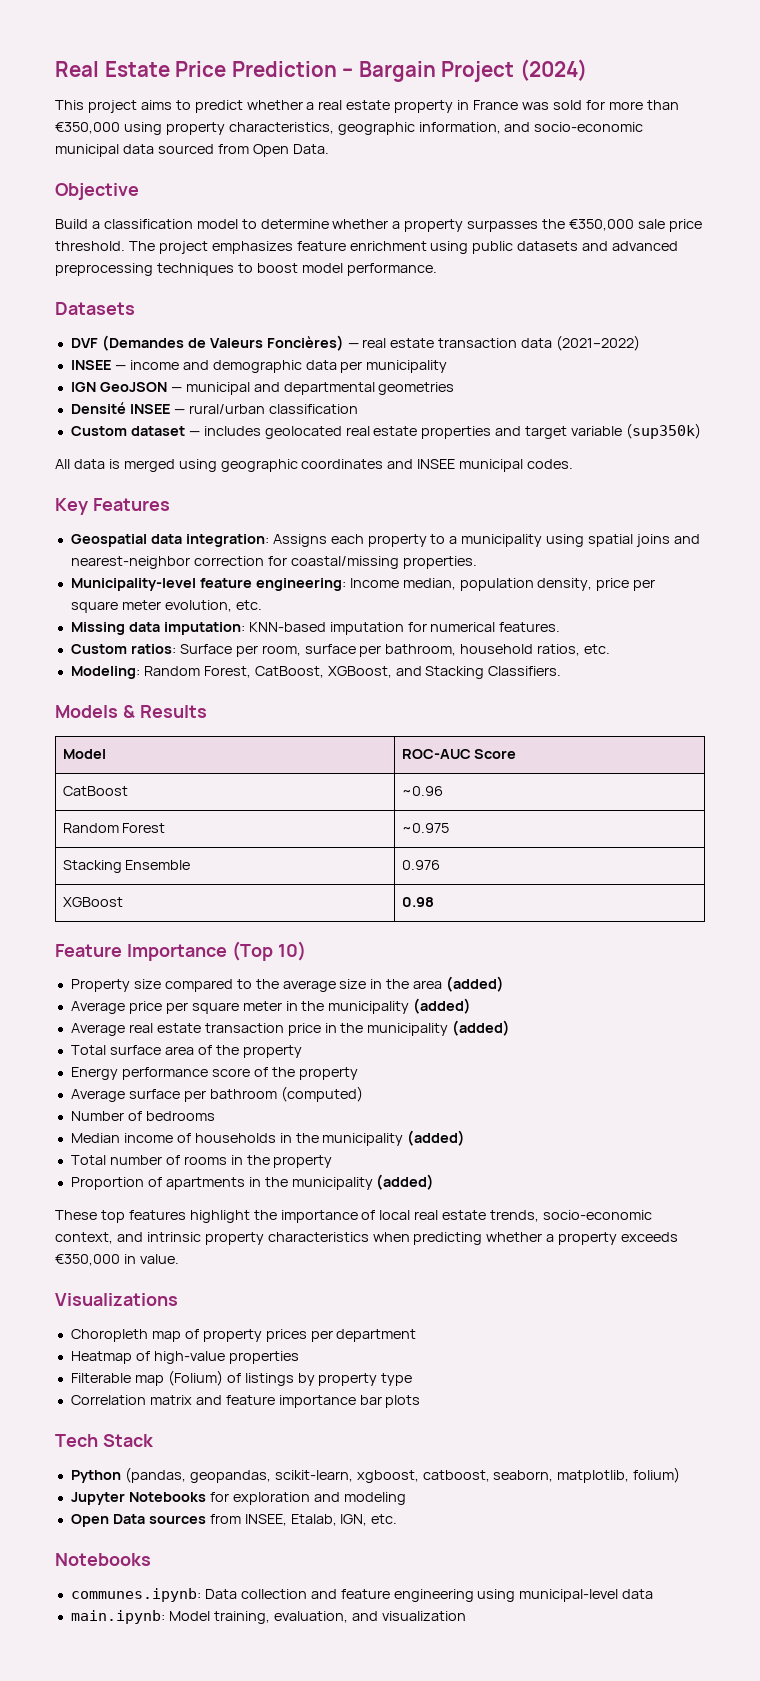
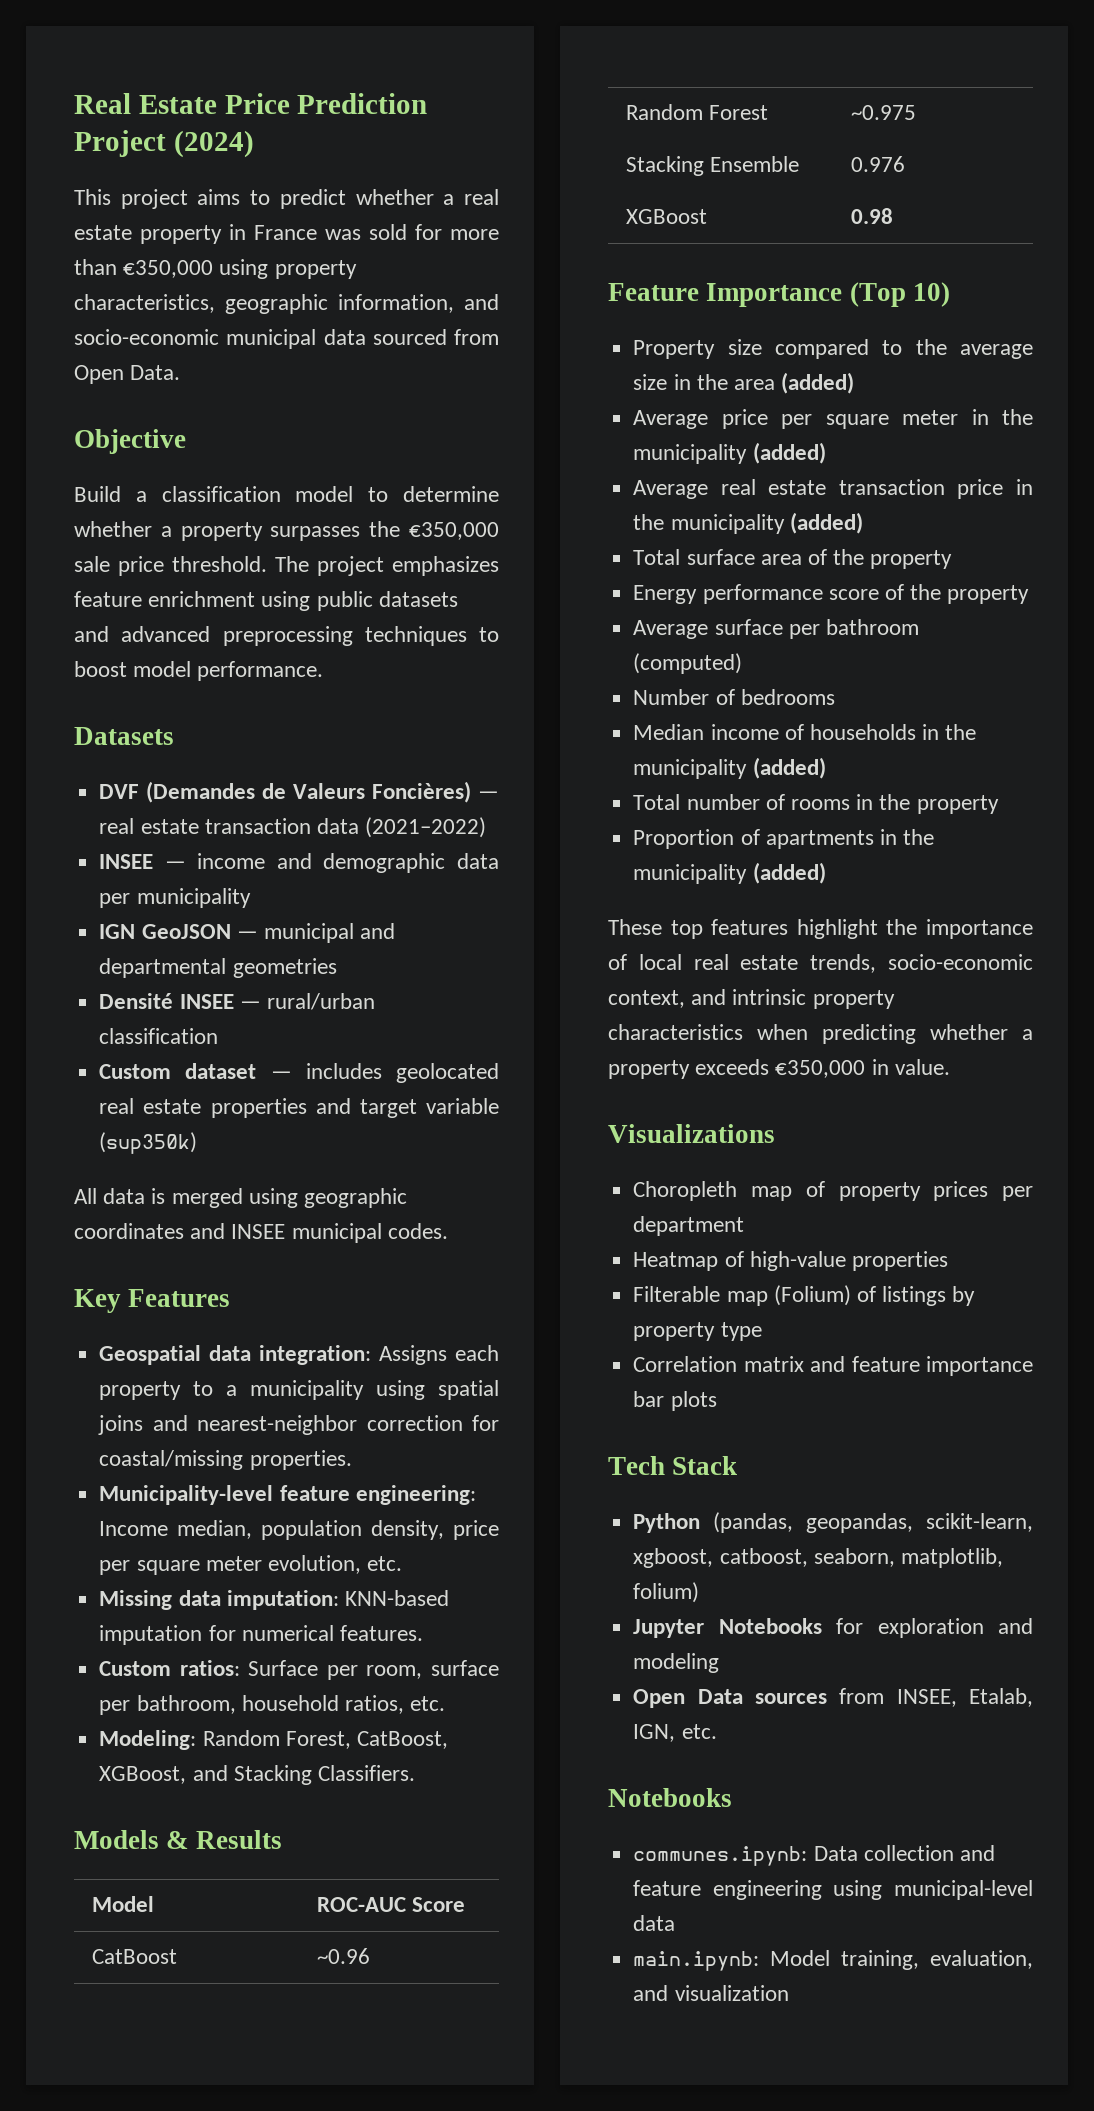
[342,61,436,82] – Bargain -> (428, 103) none

